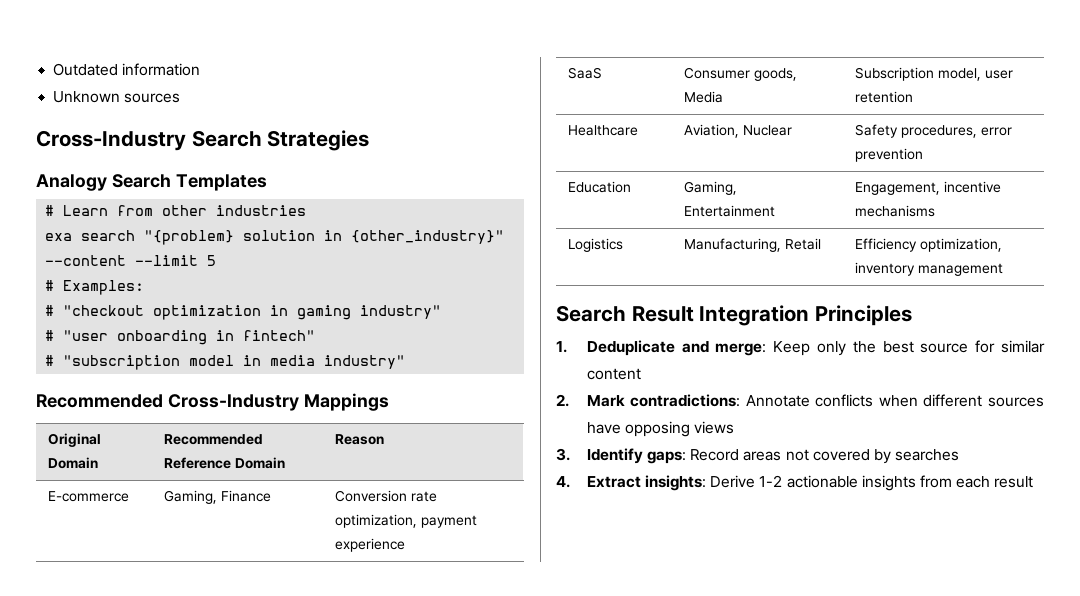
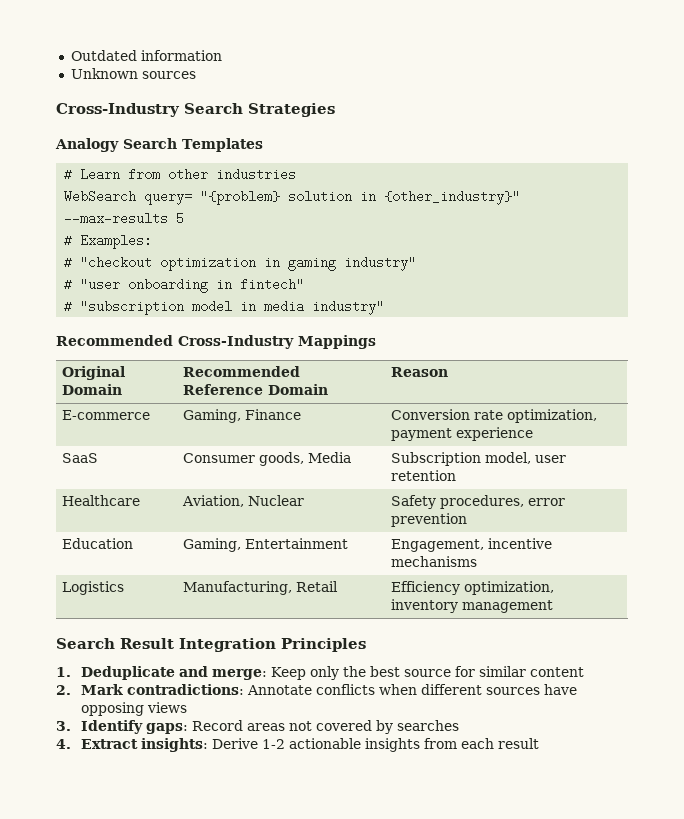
[45,230,136,241] exa search -> [64,190,193,205] WebSearch query=
[45,255,199,266] --content --limit -> [64,212,169,225] --max-results

